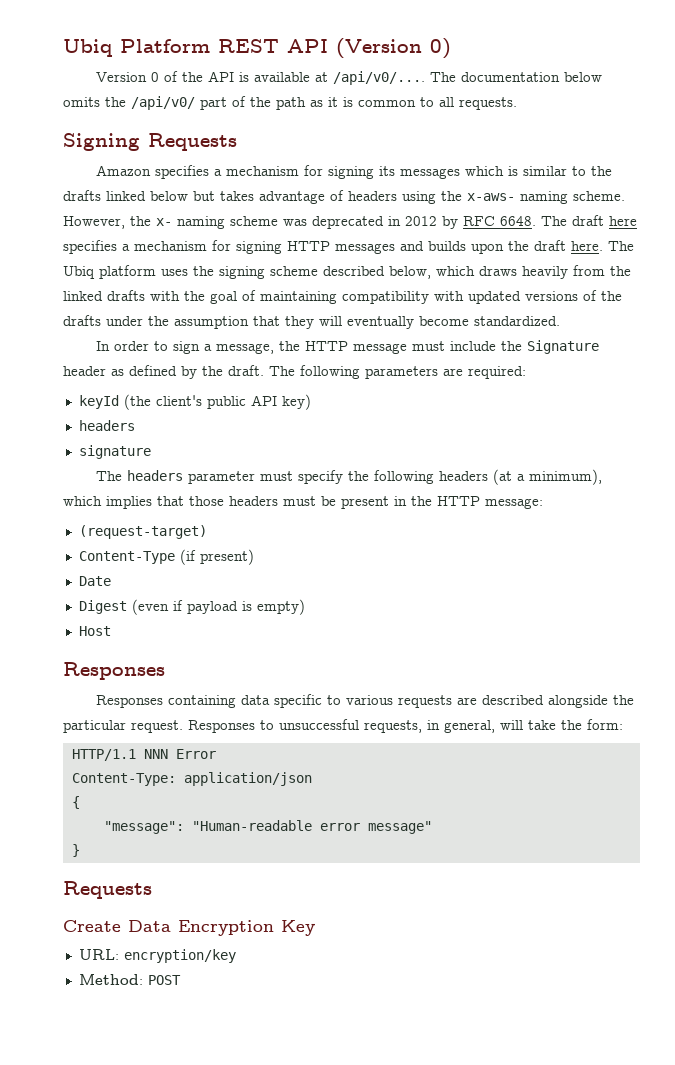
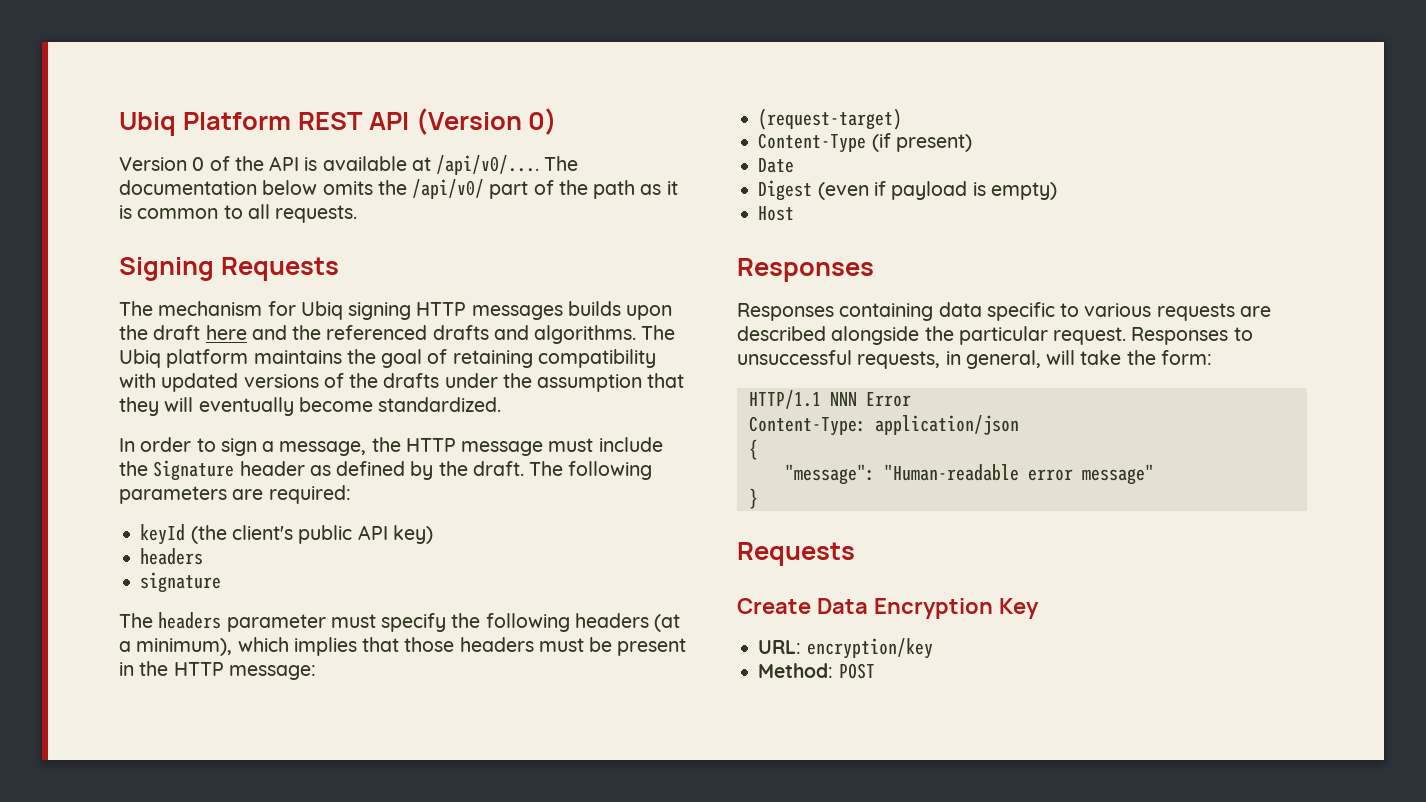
[96,165,613,179] [63,190,625,204] [63,215,637,229] [63,240,231,254] Amazon specifies a mechanism for signing its messages which is similar to the drafts linked below but takes advantage of headers using the x-aws- naming scheme. However, the x- naming scheme was deprecated in 2012 by RFC 6648. The draft here specifies a mechanism for -> [119,301,343,320] The mechanism for Ubiq
[400,241,424,251] and -> (563, 312) none
[571,241,634,251] [63,265,631,279] [63,290,180,301] here. The Ubiq platform uses the signing scheme described below, which draws heavily from the linked drafts with -> [205,325,676,344] [119,349,342,368] here and the referenced drafts and algorithms. The Ubiq platform maintains
[260,291,337,304] maintaining -> [452,350,533,368] retaining

